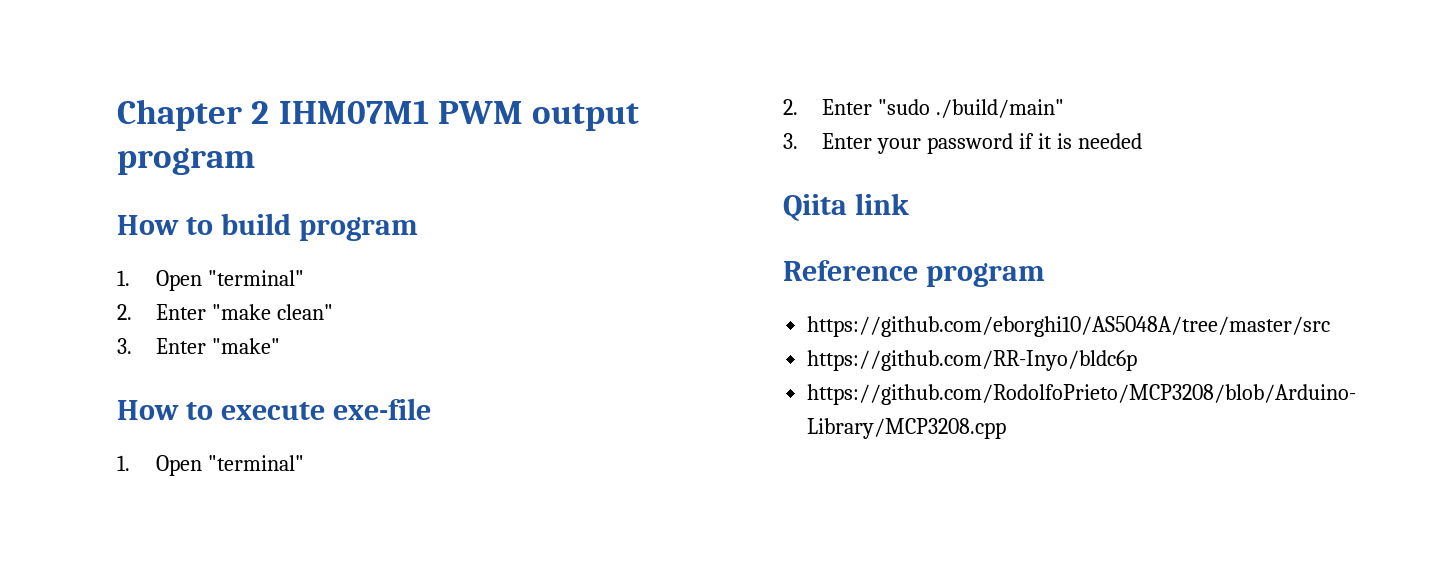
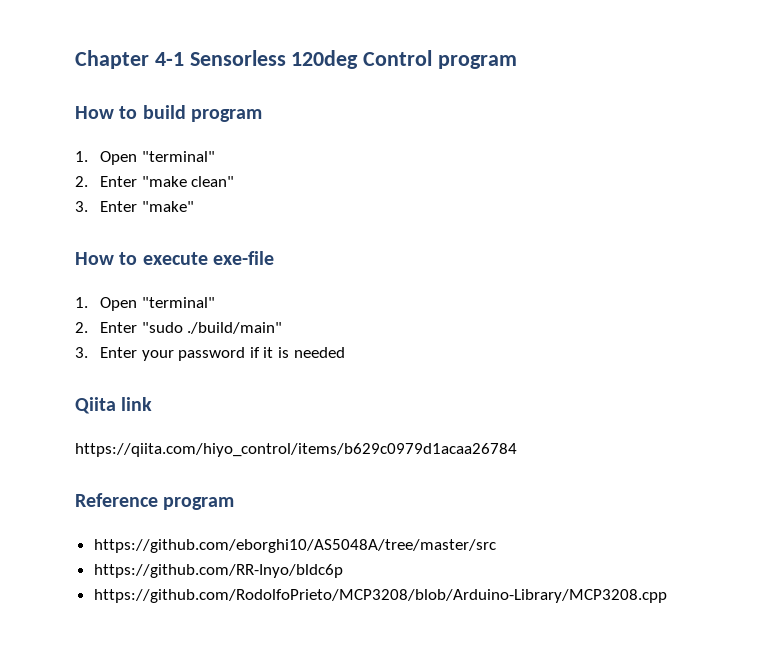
[251,100,640,131] 2 IHM07M1 PWM output -> [154,50,433,69] 4-1 Sensorless 120deg Control
(909, 204) none -> [75,443,517,457] // https://qiita.com/hiyo_control/items/b629c0979d1acaa26784

